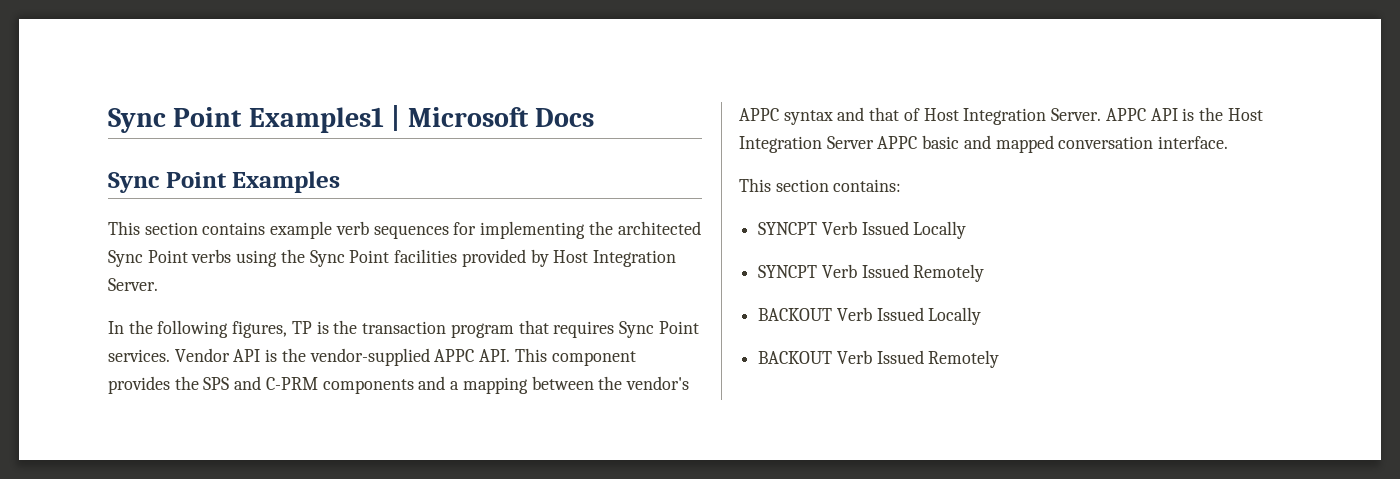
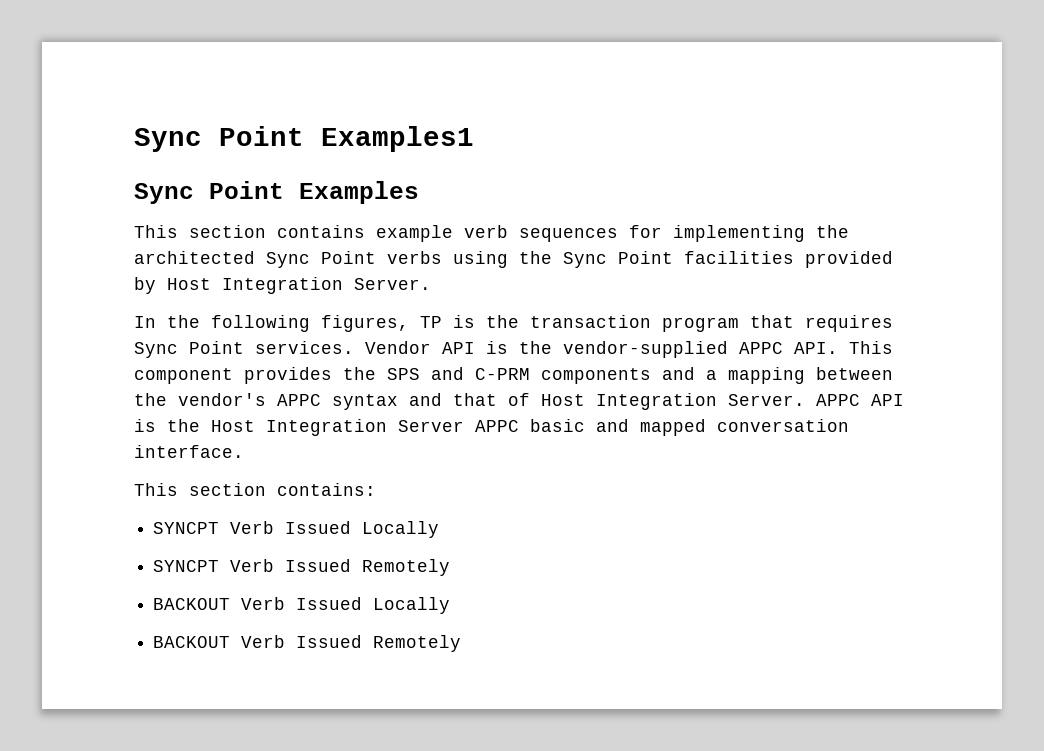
[391,105,595,131] | Microsoft Docs -> (474, 139) none

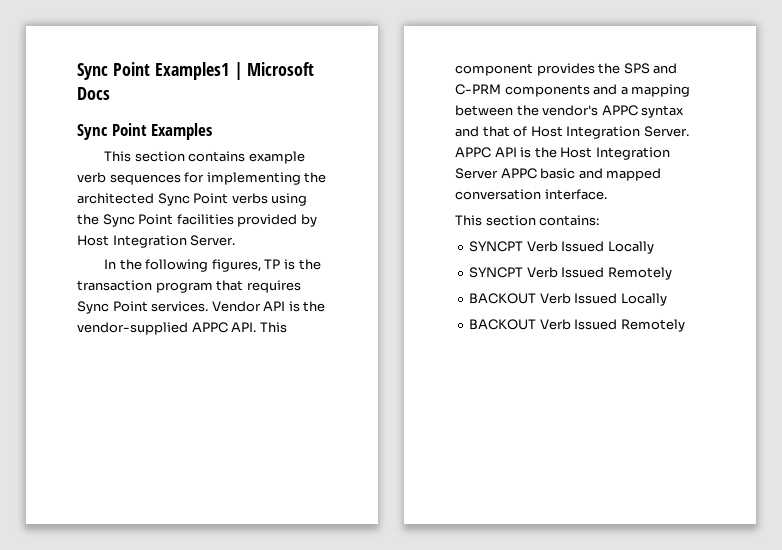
(474, 139) none -> [233,62,315,80] [77,87,110,100] | Microsoft Docs

